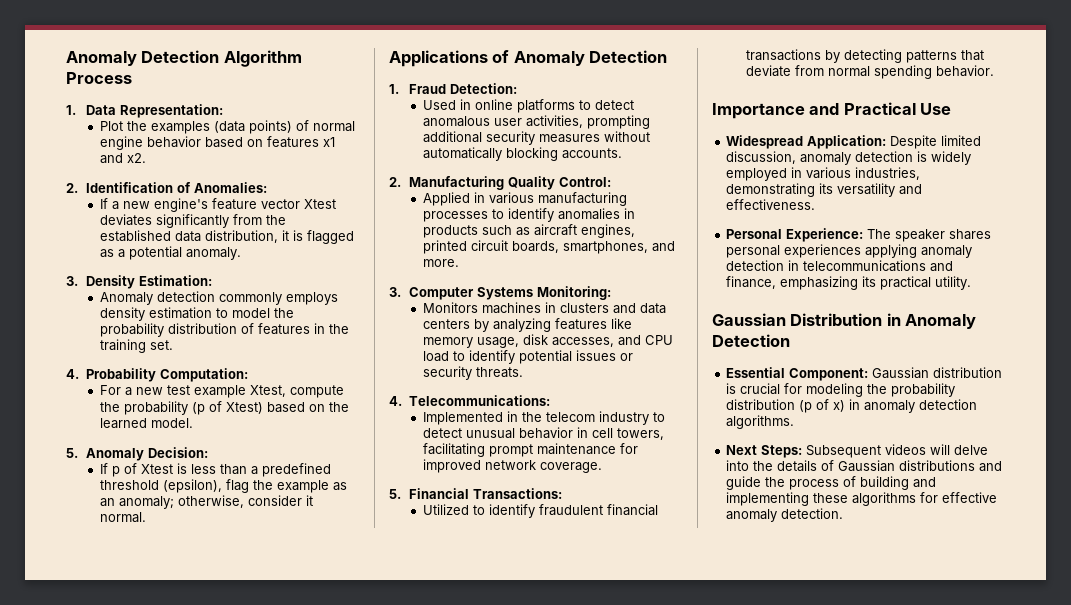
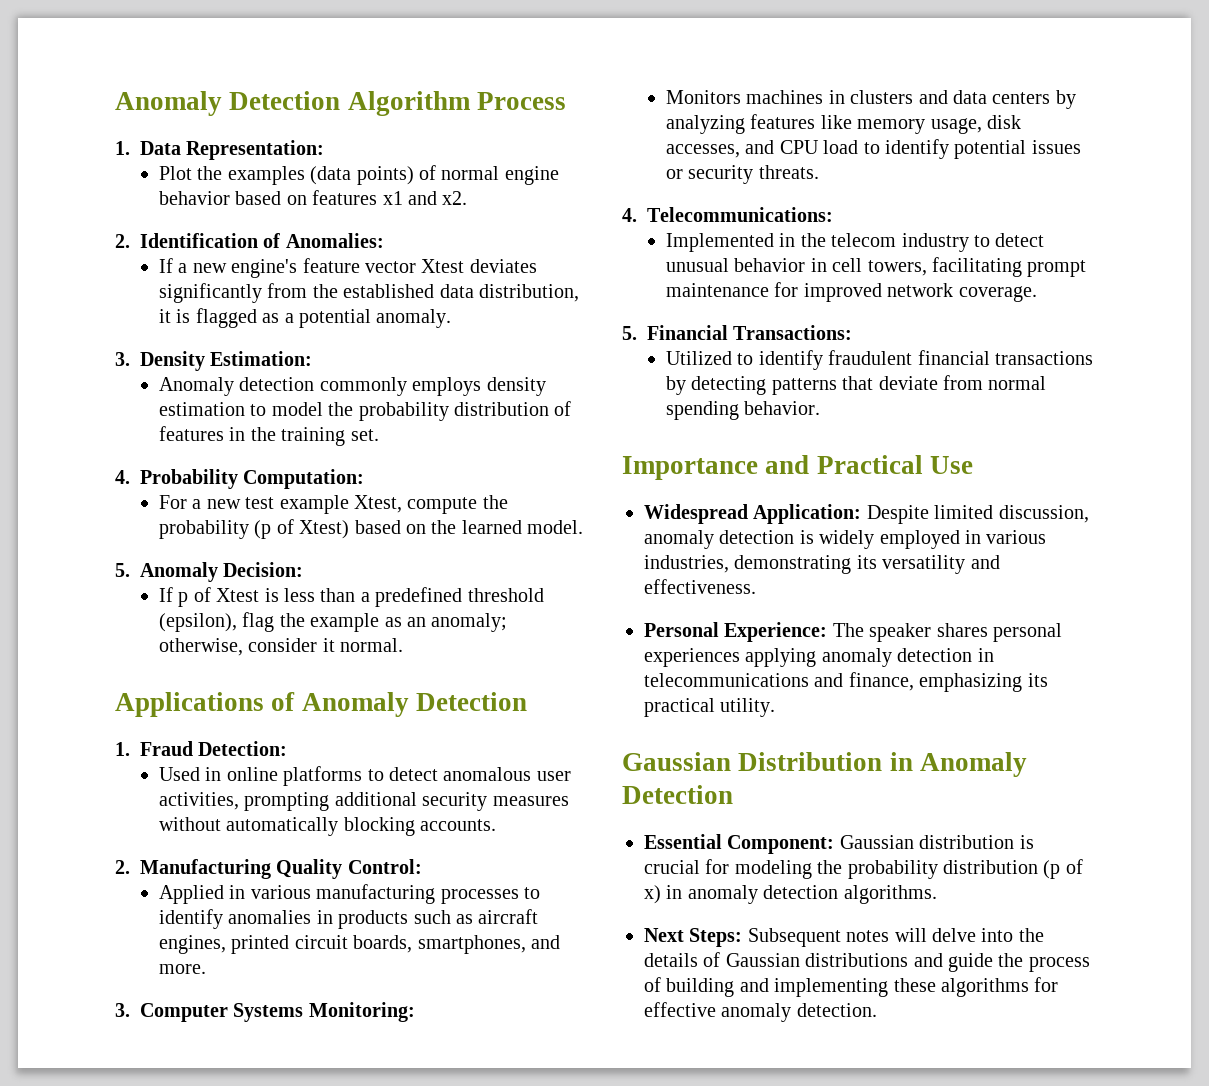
[885,444,927,455] videos -> [846,930,890,942] notes

